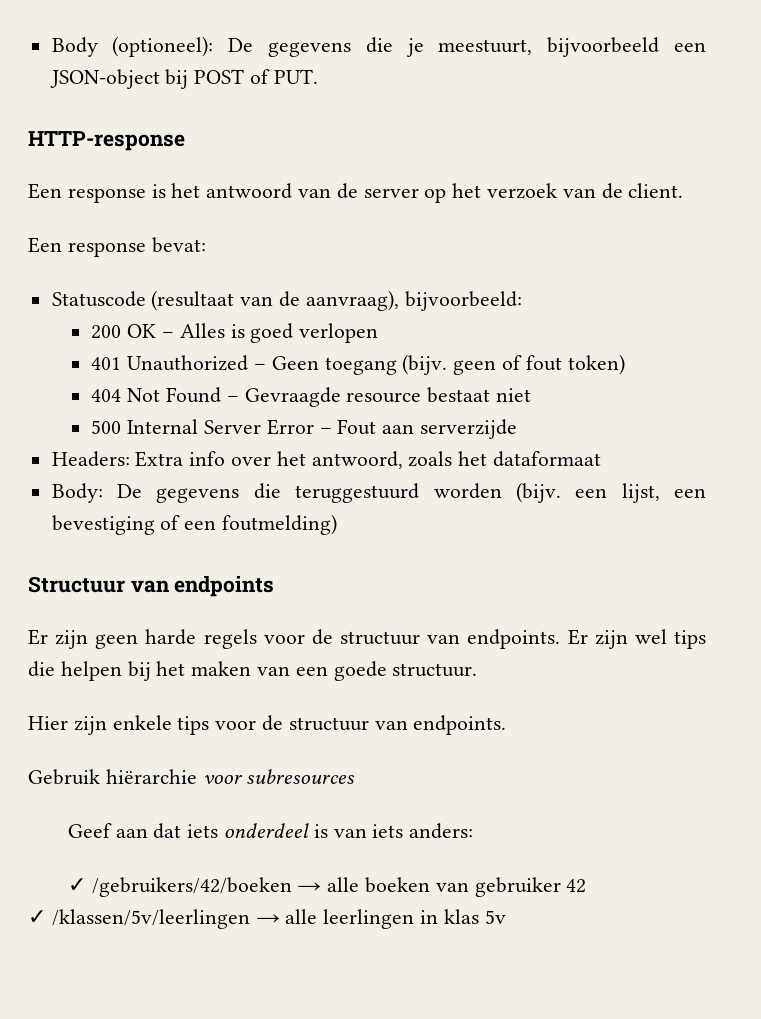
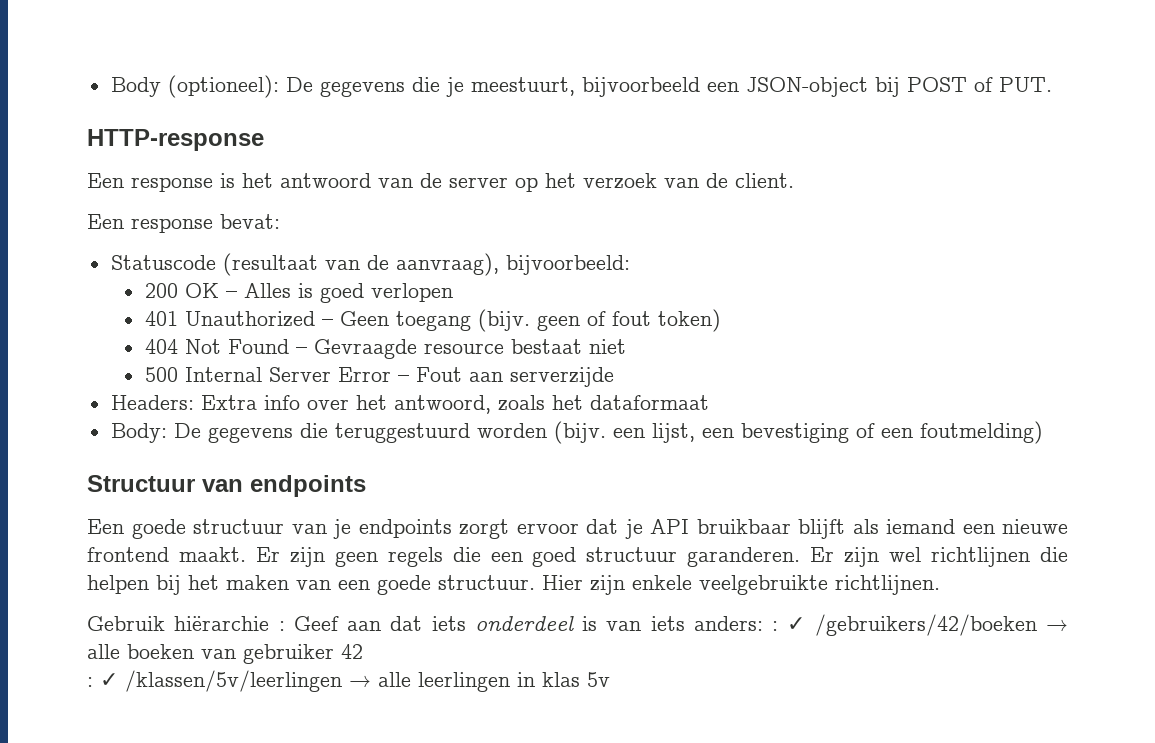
[28,629,561,649] Er zijn geen harde regels voor de structuur van endpoints. -> [87,519,1068,539] [87,547,801,567] Een goede structuur van je endpoints zorgt ervoor dat je API bruikbaar blijft als iemand een nieuwe frontend maakt. Er zijn geen regels die een goed structuur garanderen.
[674,630,706,649] tips -> [931,547,1031,567] richtlijnen
(478, 670) // -> (535, 582) none
[177,715,507,735] tips voor de structuur van endpoints. -> [699,575,940,595] veelgebruikte richtlijnen.
[202,769,356,784] voor subresources // -> [278,621,285,631] :
(474, 831) // -> [772,621,779,631] :
(587, 886) none -> [87,677,93,687] :

